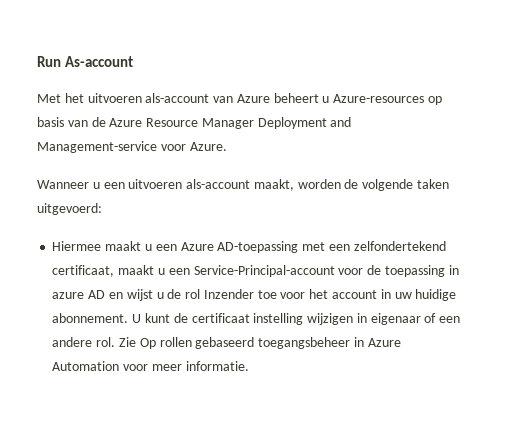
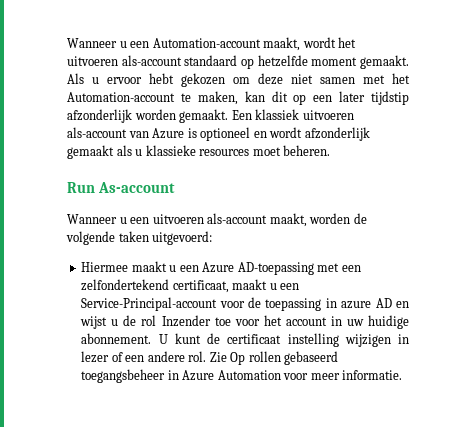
[37,56,133,67] [37,93,443,105] [37,117,352,129] [37,141,227,153] Run As-account // Met het uitvoeren als-account van Azure beheert u Azure-resources op basis van de Azure Resource Manager Deployment and Management-service voor Azure. -> [67,37,357,51] [67,55,409,69] [67,73,410,87] [67,91,409,105] [67,109,354,123] [67,127,370,141] [67,145,331,159] [67,182,175,193] Wanneer u een Automation-account maakt, wordt het uitvoeren als-account standaard op hetzelfde moment gemaakt. Als u ervoor hebt gekozen om deze niet samen met het Automation-account te maken, kan dit op een later tijdstip afzonderlijk worden gemaakt. Een klassiek uitvoeren als-account van Azure is optioneel en wordt afzonderlijk gemaakt als u klassieke resources moet beheren. // Run As-account
[370,313,421,325] eigenaar -> [81,351,110,363] lezer

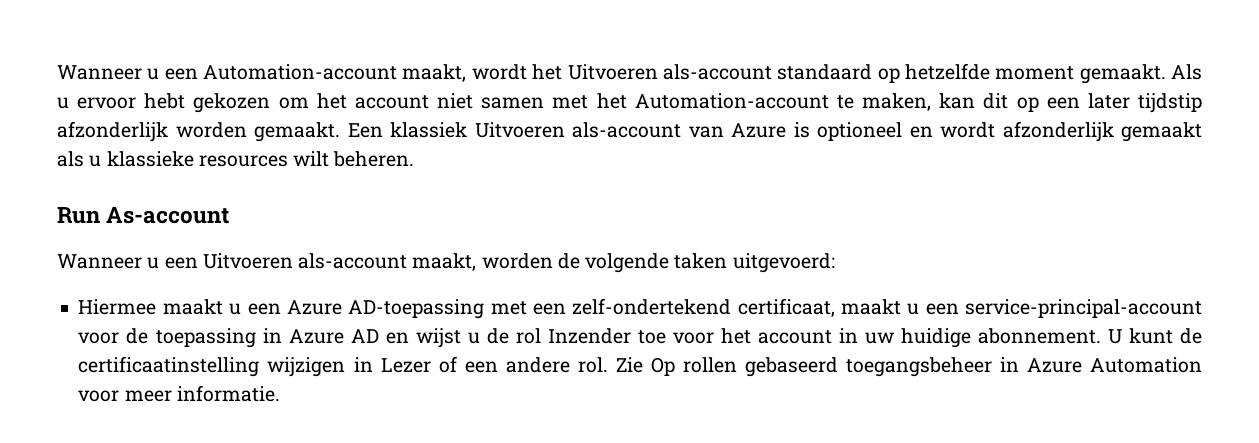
[67,56,118,66] uitvoeren -> [567,64,658,80] Uitvoeren
[258,73,283,85] deze -> [316,93,429,109] het account
[302,110,354,120] uitvoeren -> [474,122,565,138] Uitvoeren
[252,147,281,156] moet -> [293,151,330,167] wilt
[152,214,204,224] uitvoeren -> [202,253,293,269] Uitvoeren
[81,279,170,291] zelfondertekend -> [572,298,732,315] zelf-ondertekend
[81,297,218,311] Service-Principal-account -> [965,299,1203,318] service-principal-account
[341,301,372,309] azure -> [288,329,344,344] Azure
[227,333,339,347] certificaat instelling -> [78,356,260,377] certificaatinstelling
[81,351,110,363] lezer -> [380,358,431,373] Lezer

